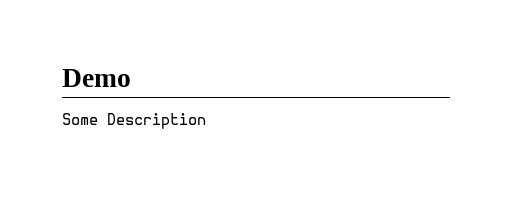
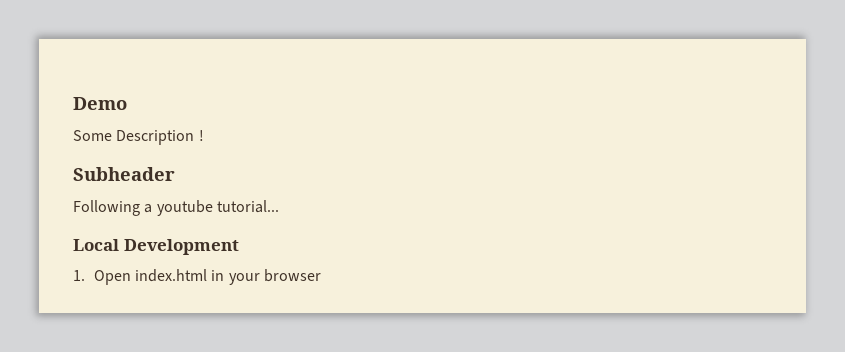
(206, 121) none -> [198,130,204,141] [73,167,175,181] [73,200,279,216] [73,239,239,255] [73,269,322,285] ! // Subheader // Following a youtube tutorial... // Local Development // 1. Open index.html in your browser

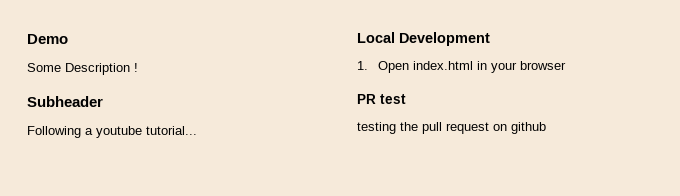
(322, 275) none -> [357,94,406,104] [357,122,546,134] // PR test // testing the pull request on github

